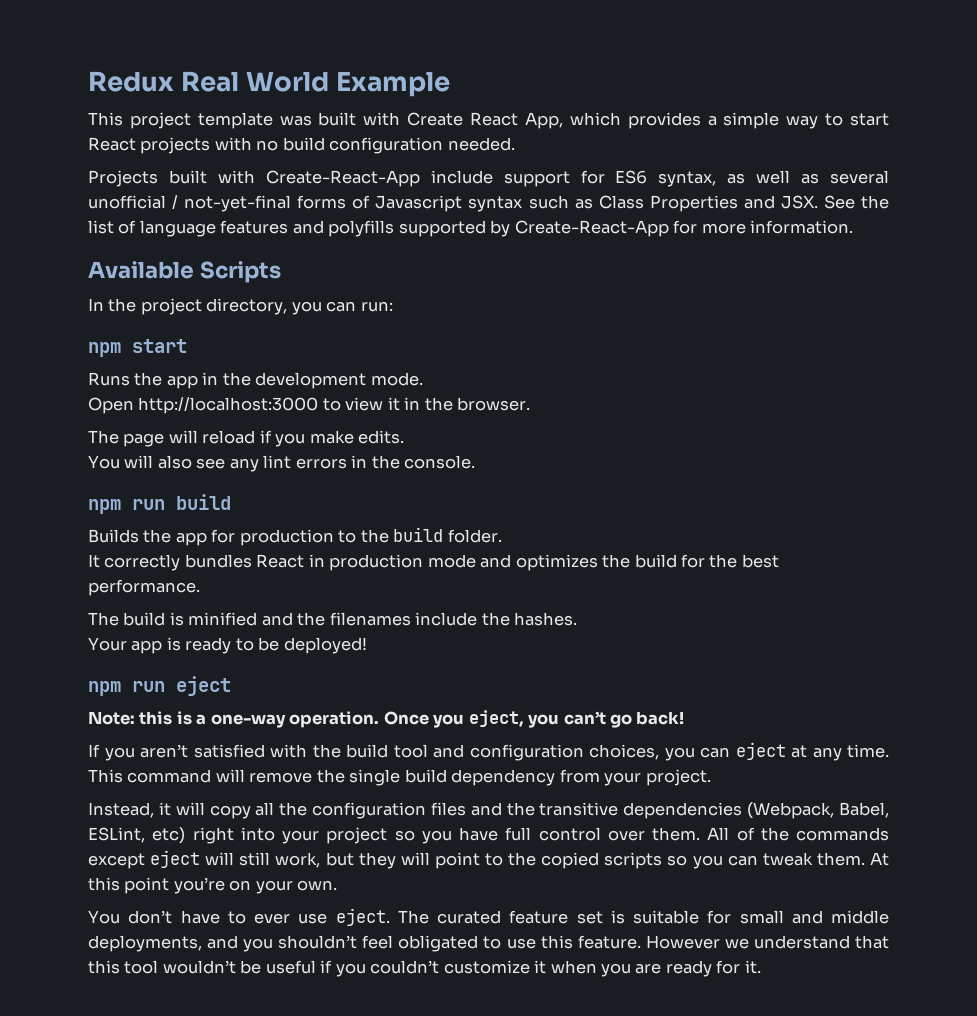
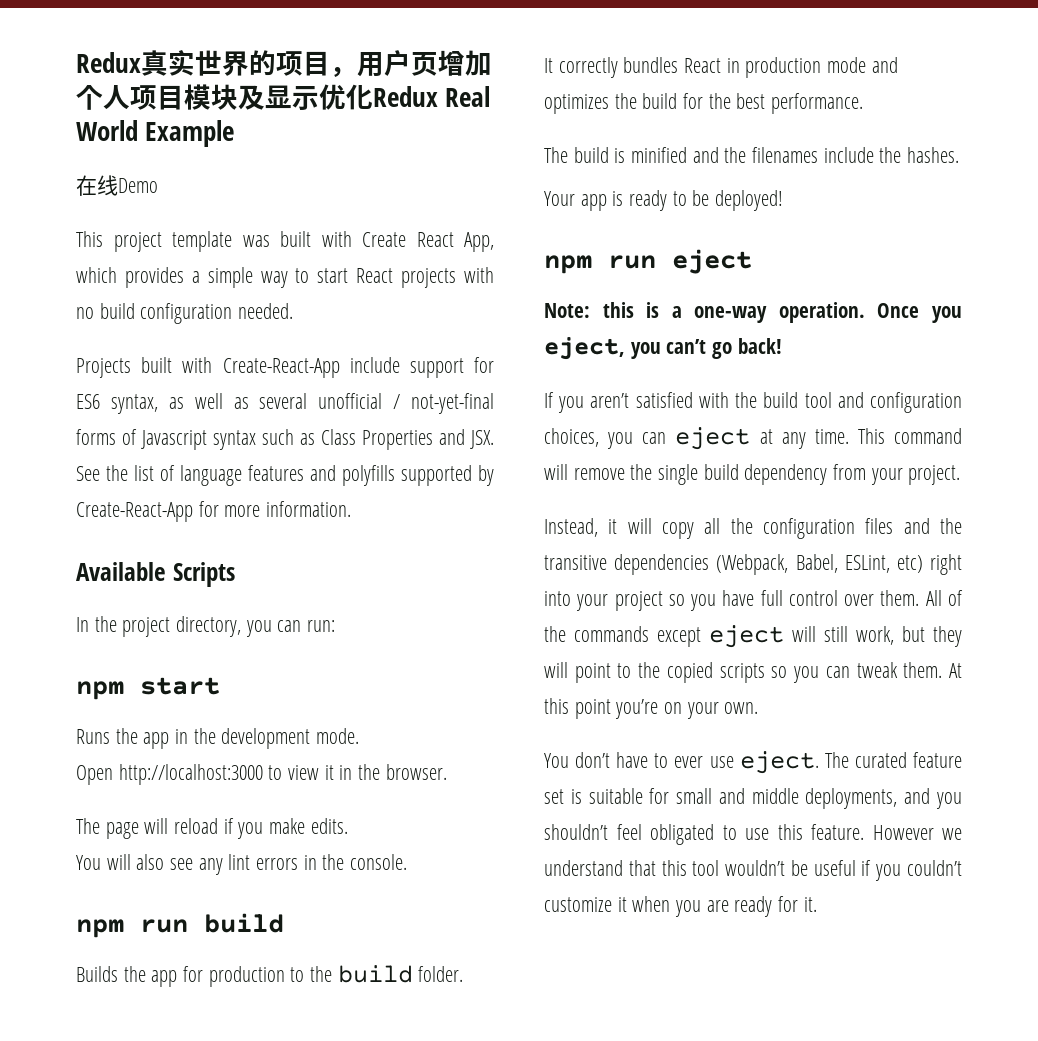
[88,71,174,92] Redux -> [76,50,492,77] [76,84,438,110] Redux真实世界的项目，用户页增加个人项目模块及显示优化Redux
(451, 84) none -> [76,175,158,196] // 在线Demo

